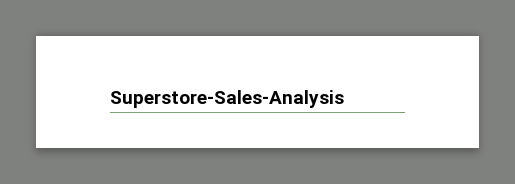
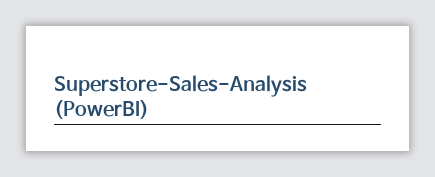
(344, 99) none -> [54,100,149,119] (PowerBI)

